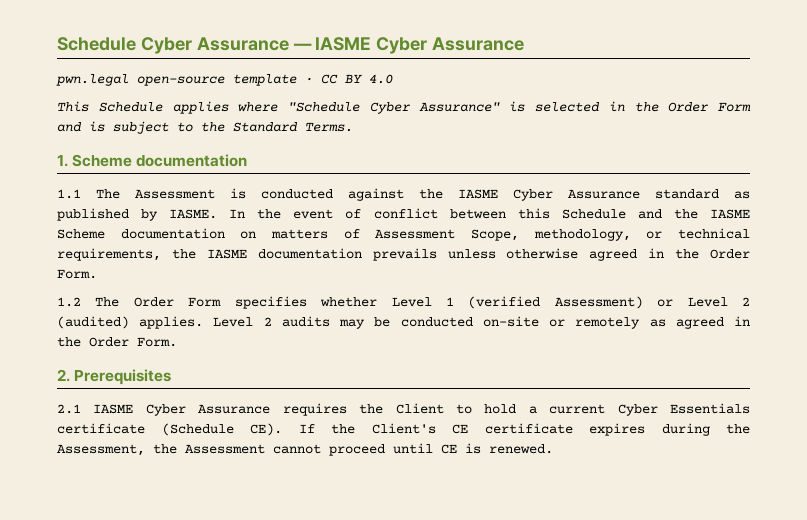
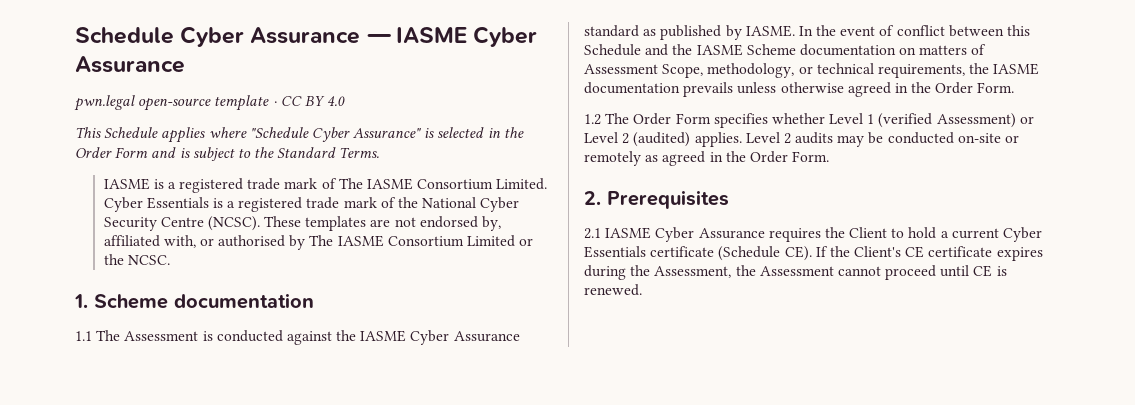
(353, 127) none -> [103,178,548,193] [103,197,520,212] [103,216,501,231] [103,235,534,250] [103,254,170,265] // IASME is a registered trade mark of The IASME Consortium Limited. Cyber Essentials is a registered trade mark of the National Cyber Security Centre (NCSC). These templates are not endorsed by, affiliated with, or authorised by The IASME Consortium Limited or the NCSC.

